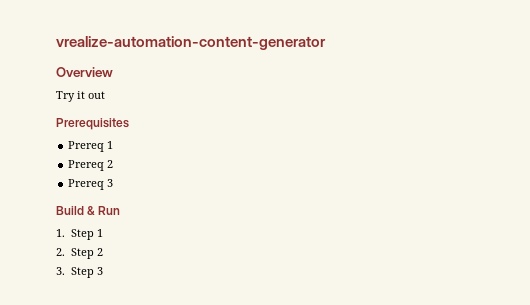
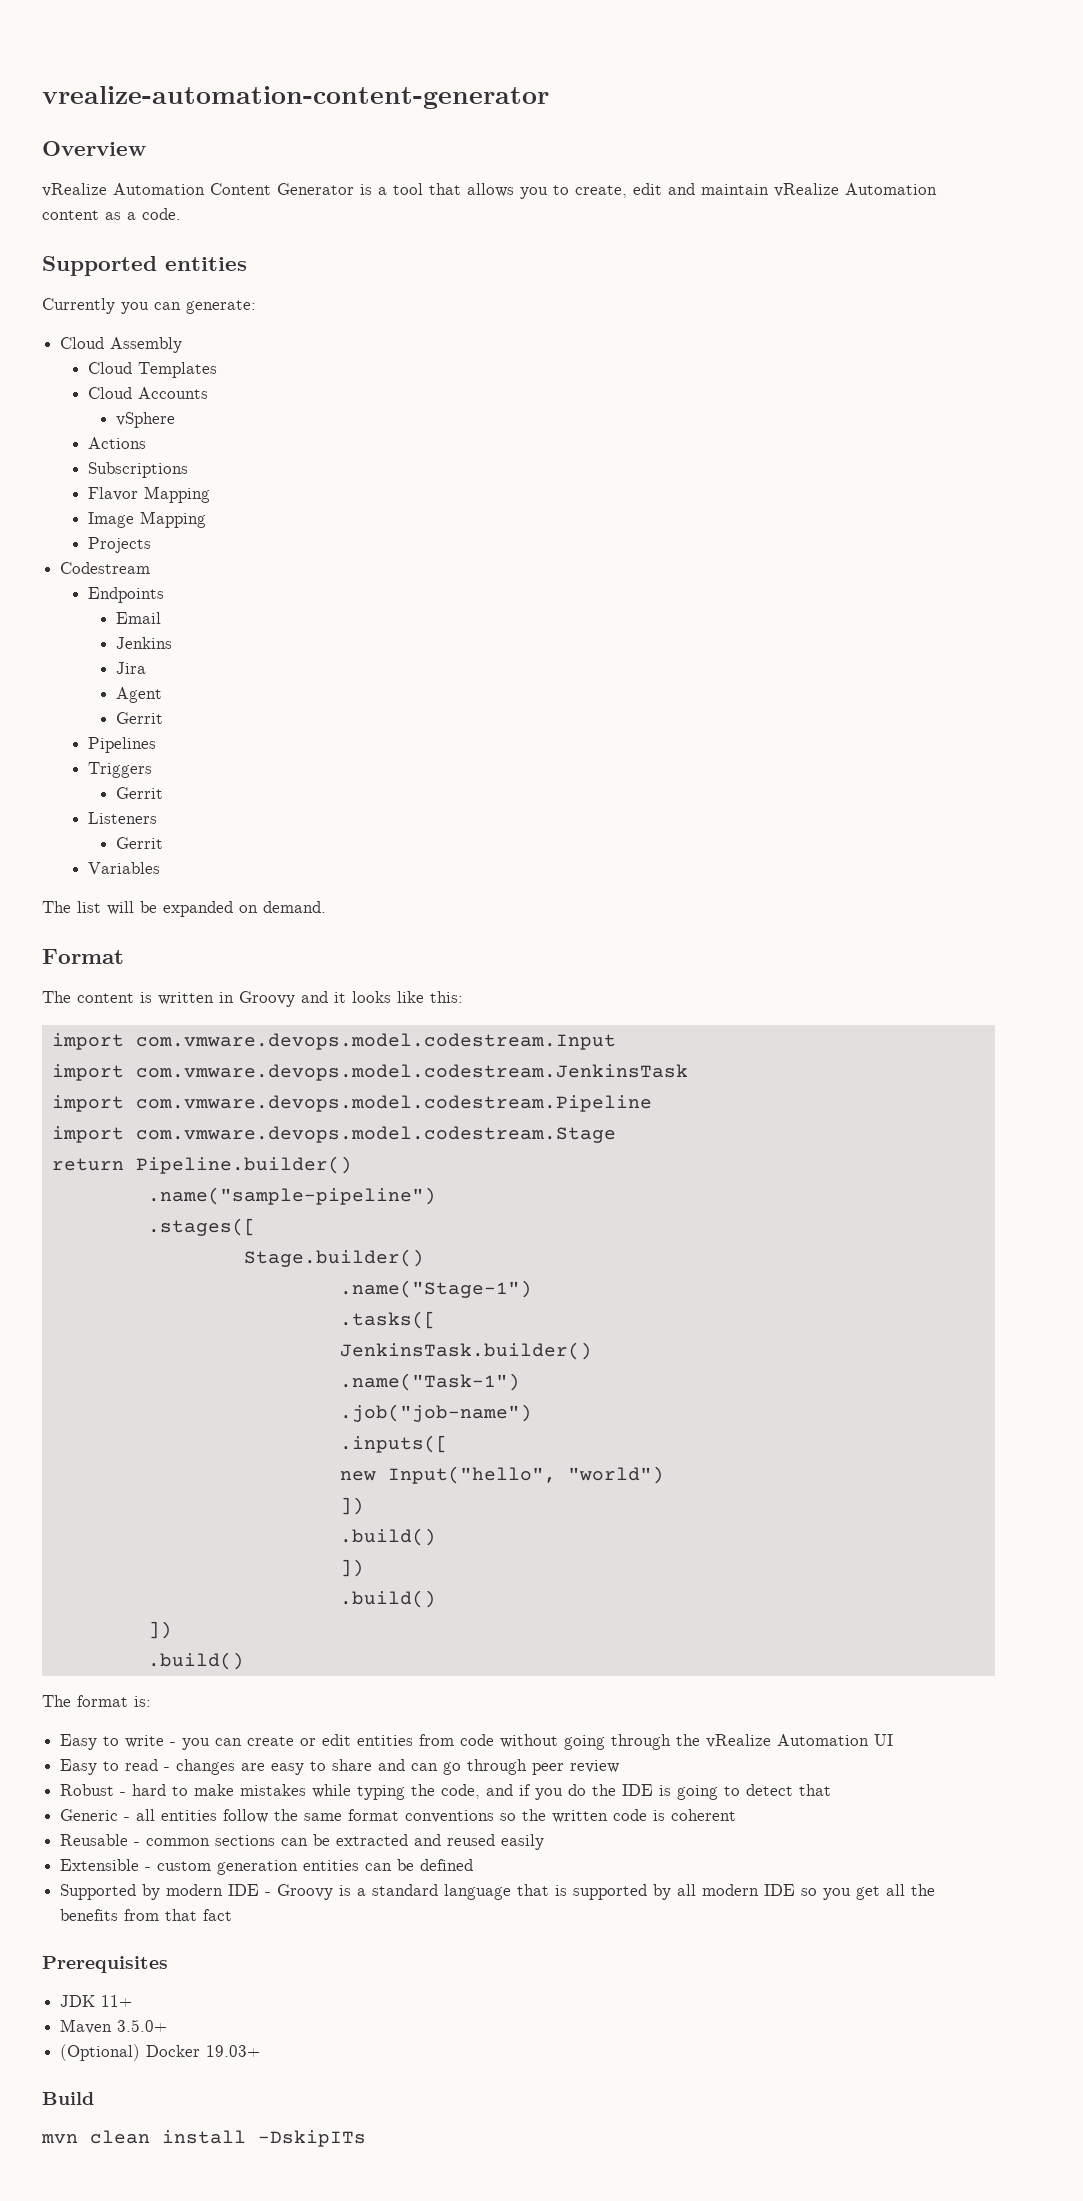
[56,91,105,102] [56,118,129,130] [68,141,114,152] [68,160,114,171] [68,179,114,190] [56,206,121,215] [56,229,103,240] [56,248,103,259] [56,267,103,278] Try it out // Prerequisites // Prereq 1 // Prereq 2 // Prereq 3 // Build & Run // 1. Step 1 // 2. Step 2 // 3. Step 3 -> [42,183,937,199] [42,208,181,220] [42,256,247,276] [42,298,256,314] [60,337,183,353] [88,362,218,378] [88,387,209,399] [116,412,176,428] [88,437,147,449] [88,462,189,478] [88,486,211,503] [88,511,207,528] [88,537,152,553] [60,562,151,574] [88,587,165,603] [116,612,162,624] [116,637,173,649] [116,662,147,674] [116,687,163,703] [116,712,164,724] [88,737,157,753] [88,762,153,778] [116,787,164,799] [88,812,158,824] [116,837,164,849] [88,862,161,874] [42,901,326,917] [42,949,124,964] [42,991,463,1007] [51,1033,616,1050] [51,1064,688,1081] [51,1095,652,1112] [51,1126,616,1143] [51,1156,352,1174] [147,1187,436,1205] [147,1218,256,1236] [243,1249,424,1267] [339,1280,532,1298] [339,1311,436,1329] [339,1342,592,1360] [339,1373,520,1391] [339,1404,532,1422] [339,1435,448,1453] [339,1466,664,1484] [339,1497,364,1515] [339,1528,436,1546] [339,1559,364,1577] [339,1590,436,1608] [147,1621,172,1639] [147,1652,244,1670] [42,1695,151,1707] [60,1734,894,1750] [60,1759,620,1775] [60,1784,832,1800] [60,1809,737,1823] [60,1834,545,1850] [60,1859,474,1875] [60,1884,936,1900] [60,1909,233,1921] [42,1956,168,1973] [60,1995,133,2007] [60,2019,168,2034] [60,2044,261,2061] [42,2092,94,2105] [41,2130,366,2147] vRealize Automation Content Generator is a tool that allows you to create, edit and maintain vRealize Automation content as a code. // Supported entities // Currently you can generate: // Cloud Assembly // Cloud Templates // Cloud Accounts // vSphere // Actions // Subscriptions // Flavor Mapping // Image Mapping // Projects // Codestream // Endpoints // Email // Jenkins // Jira // Agent // Gerrit // Pipelines // Triggers // Gerrit // Listeners // Gerrit // Variables // The list will be expanded on demand. // Format // The content is written in Groovy and it looks like this: // import com.vmware.devops.model.codestream.Input // import com.vmware.devops.model.codestream.JenkinsTask // import com.vmware.devops.model.codestream.Pipeline // import com.vmware.devops.model.codestream.Stage // return Pipeline.builder() // .name("sample-pipeline") // .stages([ // Stage.builder() // .name("Stage-1") // .tasks([ // JenkinsTask.builder() // .name("Task-1") // .job("job-name") // .inputs([ // new Input("hello", "world") // ]) // .build() // ]) // .build() // ]) // .build() // The format is: // Easy to write - you can create or edit entities from code without going through the vRealize Automation UI // Easy to read - changes are easy to share and can go through peer review // Robust - hard to make mistakes while typing the code, and if you do the IDE is going to detect that // Generic - all entities follow the same format conventions so the written code is coherent // Reusable - common sections can be extracted and reused easily // Extensible - custom generation entities can be defined // Supported by modern IDE - Groovy is a standard language that is supported by all modern IDE so you get all the benefits from that fact // Prerequisites // JDK 11+ // Maven 3.5.0+ // (Optional) Docker 19.03+ // Build // mvn clean install -DskipITs

